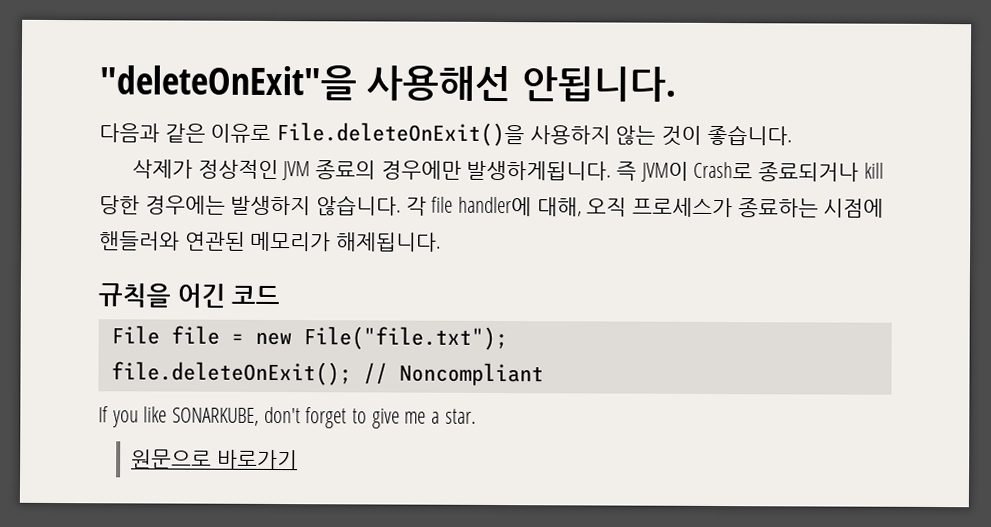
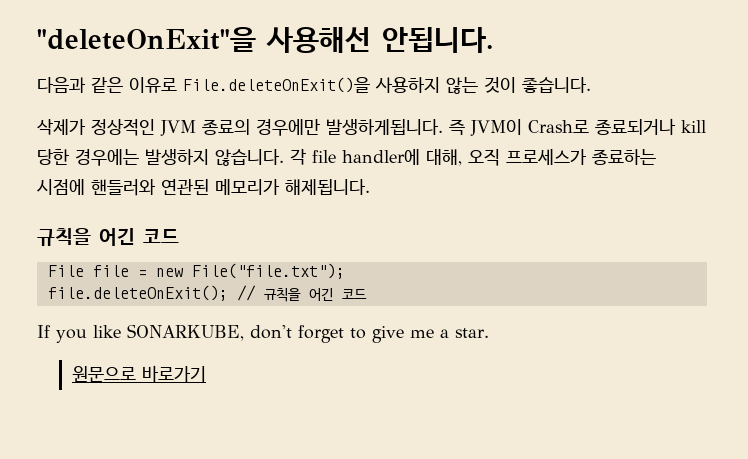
[398,362,544,387] Noncompliant -> [263,288,367,302] 규칙을 어긴 코드

